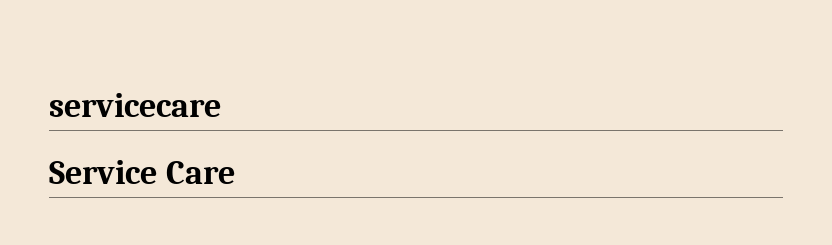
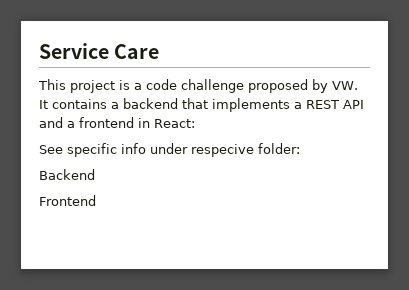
[49,93,221,117] servicecare // -> (39, 51) none
(236, 172) none -> [38,79,358,93] [39,98,364,112] [39,117,195,128] [39,143,300,157] [39,169,95,180] [39,195,96,206] // This project is a code challenge proposed by VW. It contains a backend that implements a REST API and a frontend in React: // See specific info under respecive folder: // Backend // Frontend

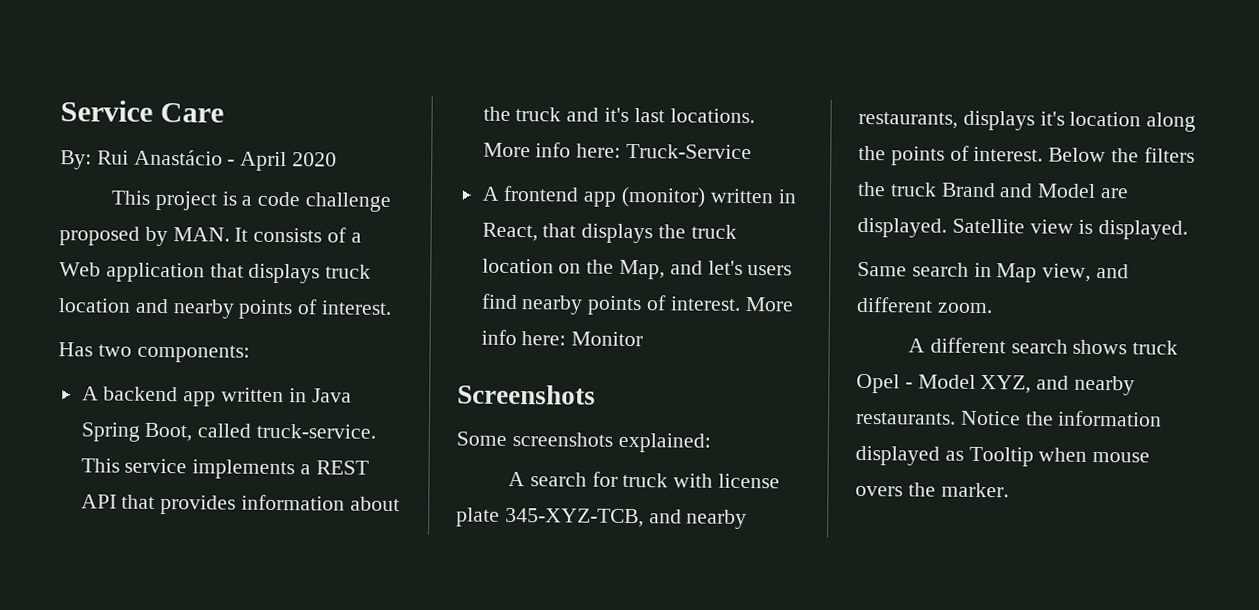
(160, 51) none -> [60,149,338,172] // By: Rui Anastácio - April 2020
[332,81,358,90] [39,98,364,112] [39,117,195,128] [39,143,300,157] [39,169,95,180] [39,195,96,206] VW. It contains a backend that implements a REST API and a frontend in React: // See specific info under respecive folder: // Backend // Frontend -> [172,227,362,243] [59,262,372,284] [58,298,393,320] [58,342,250,363] [81,386,352,407] [80,422,377,442] [80,458,369,480] [80,494,400,515] [482,106,755,124] [482,142,753,160] [481,185,796,208] [481,222,737,244] [481,258,793,280] [480,293,794,316] [480,329,644,347] [457,384,596,405] [456,431,711,453] [508,471,781,489] [456,507,748,530] [858,110,1197,132] [858,145,1195,166] [857,181,1130,199] [857,217,1189,240] [857,261,1130,283] [856,296,993,314] [908,337,1179,355] [856,373,1136,396] [855,410,1163,427] [855,445,1151,467] [855,482,1009,498] MAN. It consists of a Web application that displays truck location and nearby points of interest. // Has two components: // A backend app written in Java Spring Boot, called truck-service. This service implements a REST API that provides information about the truck and it's last locations. More info here: Truck-Service // A frontend app (monitor) written in React, that displays the truck location on the Map, and let's users find nearby points of interest. More info here: Monitor // Screenshots // Some screenshots explained: // A search for truck with license plate 345-XYZ-TCB, and nearby restaurants, displays it's location along the points of interest. Below the filters the truck Brand and Model are displayed. Satellite view is displayed. // Same search in Map view, and different zoom. // A different search shows truck Opel - Model XYZ, and nearby restaurants. Notice the information displayed as Tooltip when mouse overs the marker.

